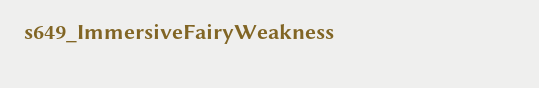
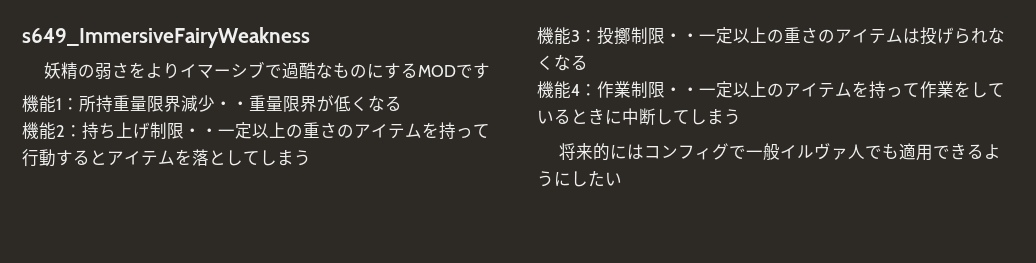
(334, 33) none -> [44,61,491,80] [22,95,402,113] [22,122,490,140] [22,149,311,167] [537,27,1005,45] [537,54,588,71] [537,81,1005,99] [537,108,741,125] [559,143,1002,161] [537,170,622,187] // 妖精の弱さをよりイマーシブで過酷なものにするMODです // 機能1：所持重量限界減少・・重量限界が低くなる // 機能2：持ち上げ制限・・一定以上の重さのアイテムを持って行動するとアイテムを落としてしまう // 機能3：投擲制限・・一定以上の重さのアイテムは投げられなくなる // 機能4：作業制限・・一定以上のアイテムを持って作業をしているときに中断してしまう // 将来的にはコンフィグで一般イルヴァ人でも適用できるようにしたい

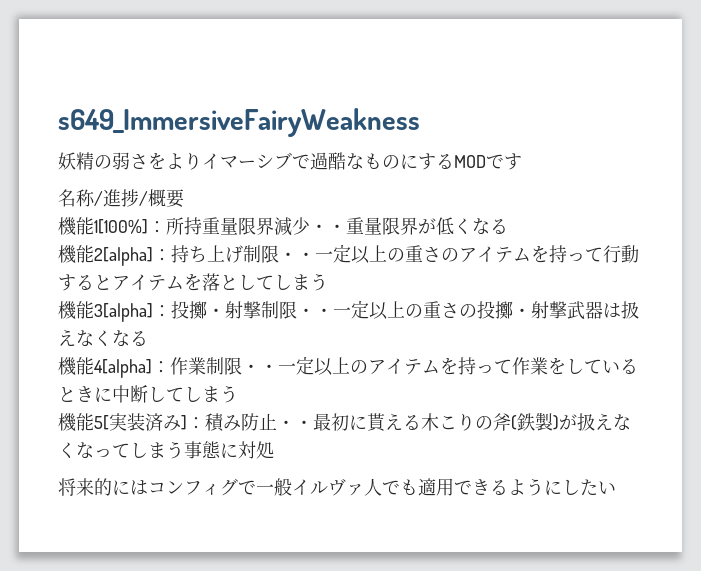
[22,95,62,113] // 機能1 -> [58,189,184,208] [58,217,148,236] // 名称/進捗/概要 // 機能1[100%]
[56,125,65,137] 2 -> [94,247,153,266] 2[alpha]
[571,27,988,45] 3：投擲制限・・一定以上の重さのアイテムは投げられ -> [94,300,639,322] [58,329,76,346] 3[alpha]：投擲・射撃制限・・一定以上の重さの投擲・射撃武器は扱え
[571,84,580,96] 4 -> [94,359,152,378] 4[alpha]
(741, 117) none -> [58,412,631,432] [58,441,274,459] // 機能5[実装済み]：積み防止・・最初に貰える木こりの斧(鉄製)が扱えなくなってしまう事態に対処

